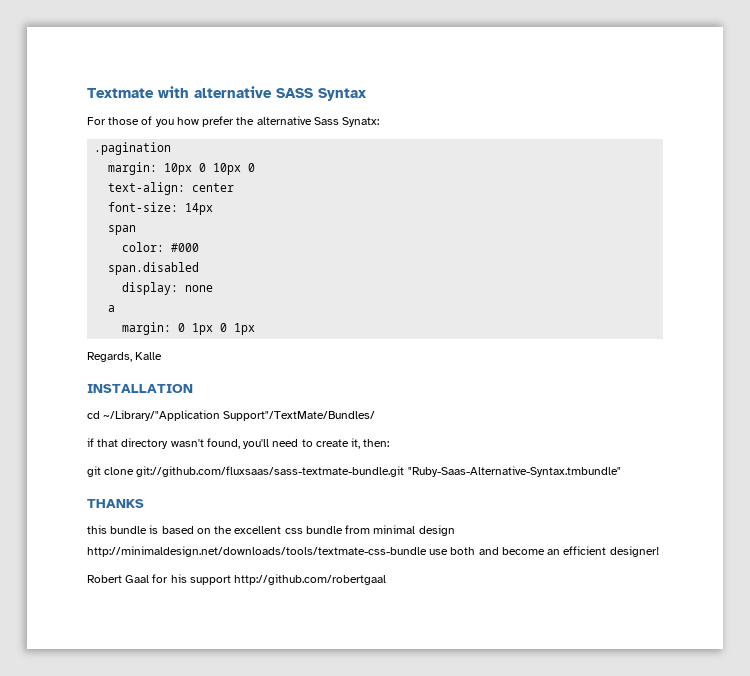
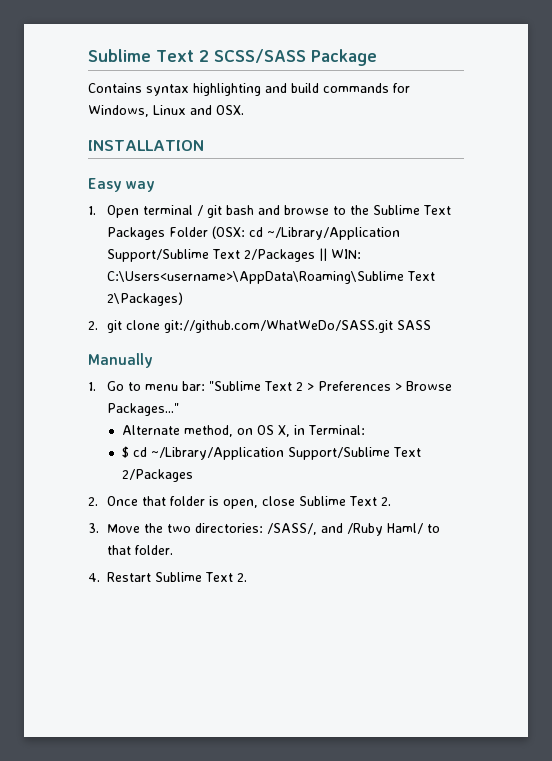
[87,86,366,101] [87,116,380,127] [94,142,172,155] [108,162,256,175] [108,182,235,195] [108,202,214,215] [108,225,137,235] [122,242,200,252] [108,262,200,275] [122,282,214,295] [108,305,116,312] [122,322,256,335] [87,352,163,362] [87,384,193,393] [87,410,376,421] [87,438,390,449] [87,466,621,477] [87,499,144,508] [87,525,455,536] [87,546,659,557] [87,574,387,585] Textmate with alternative SASS Syntax // For those of you how prefer the alternative Sass Synatx: // .pagination // margin: 10px 0 10px 0 // text-align: center // font-size: 14px // span // color: #000 // span.disabled // display: none // a // margin: 0 1px 0 1px // Regards, Kalle // INSTALLATION // cd ~/Library/"Application Support"/TextMate/Bundles/ // if that directory wasn't found, you'll need to create it, then: // git clone git://github.com/fluxsaas/sass-textmate-bundle.git "Ruby-Saas-Alternative-Syntax.tmbundle" // THANKS // this bundle is based on the excellent css bundle from minimal design http://minimaldesign.net/downloads/tools/textmate-css-bundle use both and become an efficient designer! // Robert Gaal for his support http://github.com/robertgaal -> [88,49,377,66] [88,83,410,96] [88,105,244,117] [88,140,204,151] [88,178,156,192] [88,205,451,218] [106,226,400,240] [106,248,361,262] [106,271,435,284] [106,292,183,306] [88,320,431,333] [88,353,153,368] [88,381,452,391] [106,403,179,416] [122,425,366,437] [122,446,422,460] [122,469,194,482] [88,496,391,509] [88,523,440,536] [106,545,173,555] [88,572,247,582] Sublime Text 2 SCSS/SASS Package // Contains syntax highlighting and build commands for Windows, Linux and OSX. // INSTALLATION // Easy way // 1. Open terminal / git bash and browse to the Sublime Text Packages Folder (OSX: cd ~/Library/Application Support/Sublime Text 2/Packages || WIN: C:\Users<username>\AppData\Roaming\Sublime Text 2\Packages) // 2. git clone git://github.com/WhatWeDo/SASS.git SASS // Manually // 1. Go to menu bar: "Sublime Text 2 > Preferences > Browse Packages..." // Alternate method, on OS X, in Terminal: // $ cd ~/Library/Application Support/Sublime Text 2/Packages // 2. Once that folder is open, close Sublime Text 2. // 3. Move the two directories: /SASS/, and /Ruby Haml/ to that folder. // 4. Restart Sublime Text 2.

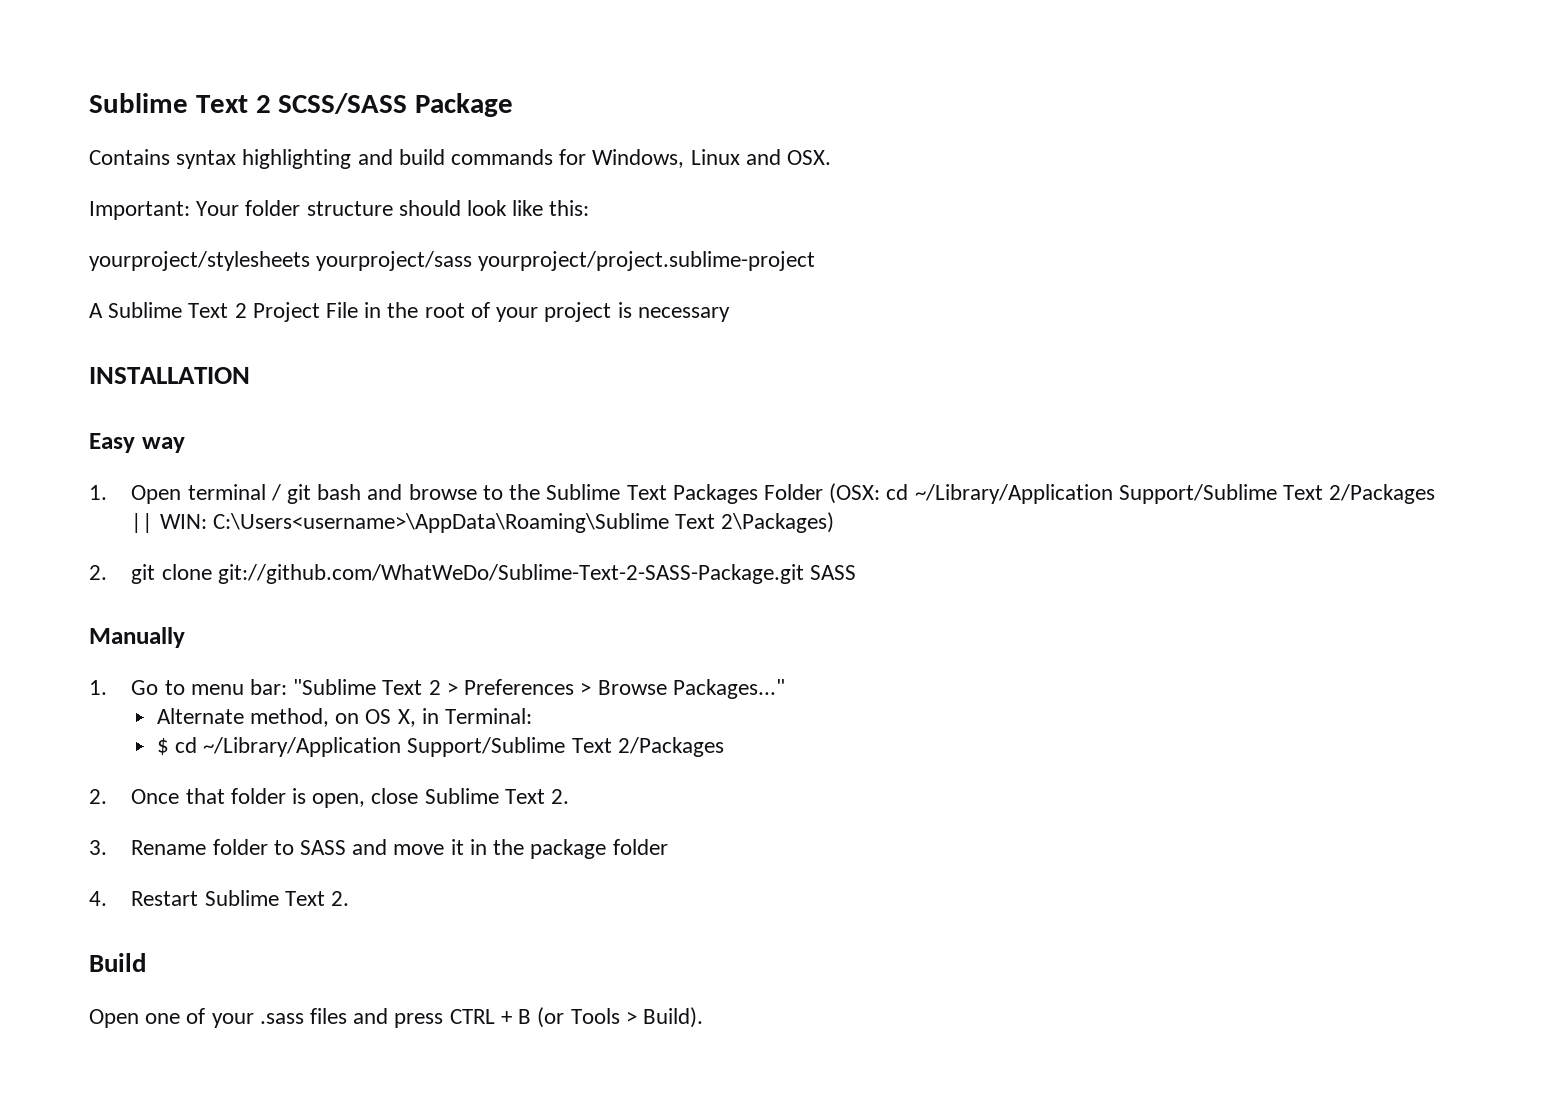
(244, 110) none -> [89,200,590,220] [89,251,816,271] [89,302,730,322] // Important: Your folder structure should look like this: // yourproject/stylesheets yourproject/sass yourproject/project.sublime-project // A Sublime Text 2 Project File in the root of your project is necessary
[163,320,393,333] git://github.com/WhatWeDo/SASS.git -> [217,564,804,584] git://github.com/WhatWeDo/Sublime-Text-2-SASS-Package.git
[106,523,440,536] [106,545,173,555] Move the two directories: /SASS/, and /Ruby Haml/ to that folder. -> [131,839,668,859] Rename folder to SASS and move it in the package folder
(247, 577) none -> [89,953,146,972] [89,1007,703,1028] // Build // Open one of your .sass files and press CTRL + B (or Tools > Build).

